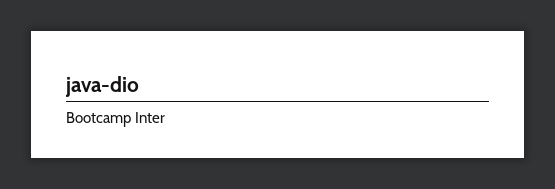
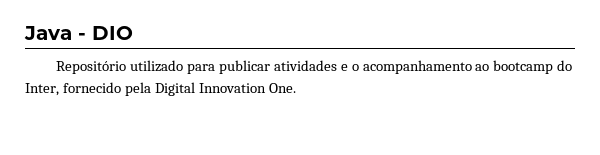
[65,76,139,97] [66,112,166,127] java-dio // Bootcamp Inter -> [24,26,133,40] [56,60,573,74] [25,82,296,96] Java - DIO // Repositório utilizado para publicar atividades e o acompanhamento ao bootcamp do Inter, fornecido pela Digital Innovation One.

